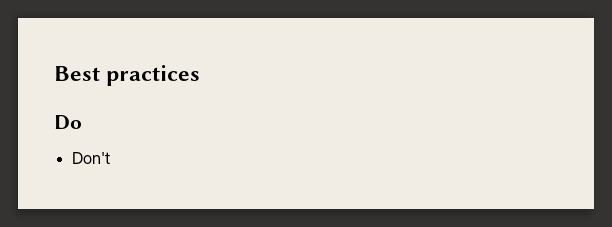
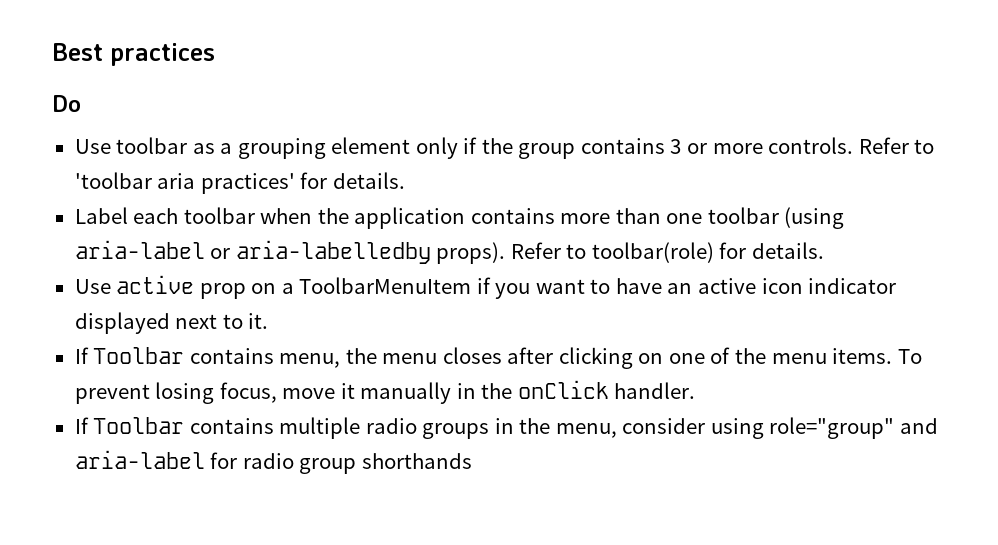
[72,152,111,164] Don't -> [74,137,935,159] [74,172,405,194] [74,207,845,229] [74,240,824,264] [74,275,897,299] [74,312,269,334] [74,347,922,369] [74,380,696,404] [74,417,938,439] [74,450,472,474] Use toolbar as a grouping element only if the group contains 3 or more controls. Refer to 'toolbar aria practices' for details. // Label each toolbar when the application contains more than one toolbar (using aria-label or aria-labelledby props). Refer to toolbar(role) for details. // Use active prop on a ToolbarMenuItem if you want to have an active icon indicator displayed next to it. // If Toolbar contains menu, the menu closes after clicking on one of the menu items. To prevent losing focus, move it manually in the onClick handler. // If Toolbar contains multiple radio groups in the menu, consider using role="group" and aria-label for radio group shorthands

